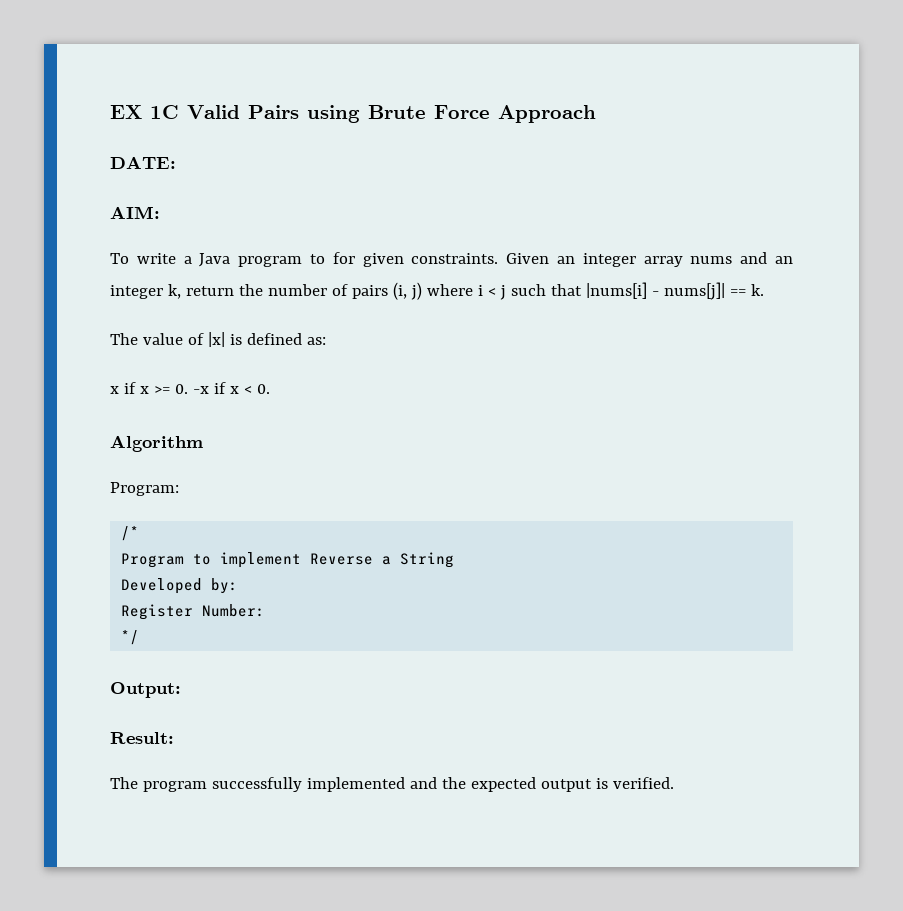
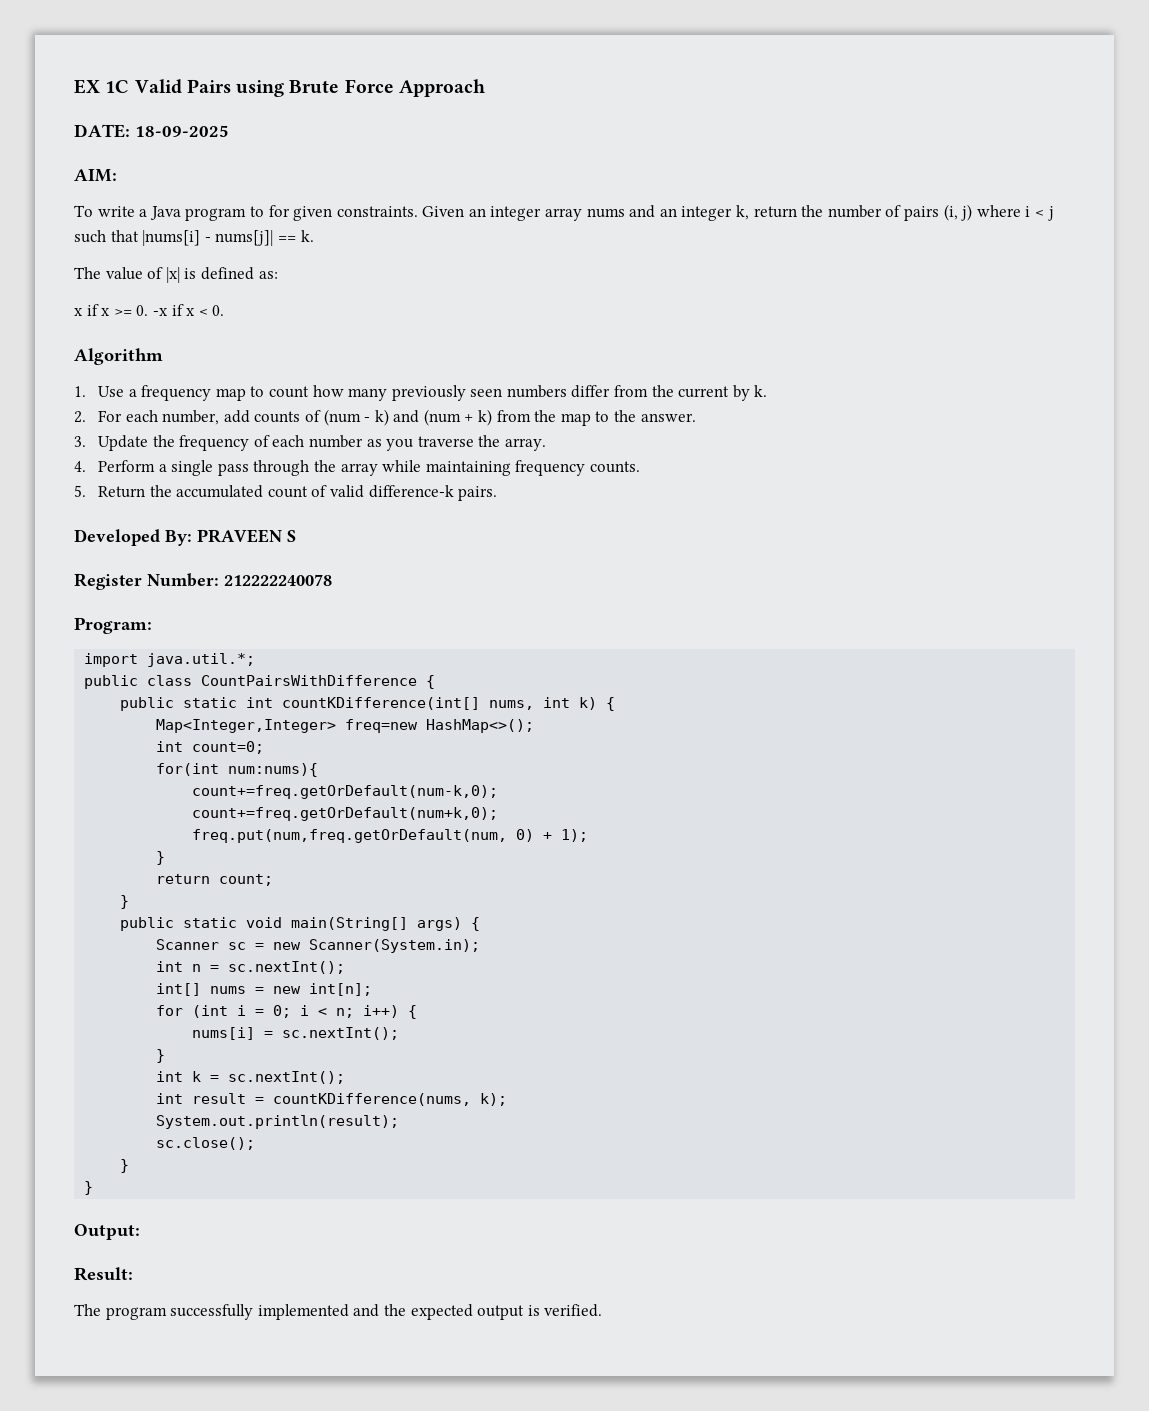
(176, 162) none -> [135,125,229,137] 18-09-2025
[110,482,179,496] [121,526,140,541] [121,552,455,568] [121,578,239,594] [121,604,266,620] [121,630,140,645] Program: // /* // Program to implement Reverse a String // Developed by: // Register Number: // */ -> [74,385,768,401] [74,409,696,426] [74,435,546,451] [74,460,640,476] [74,485,498,501] [74,529,296,546] [74,573,332,590] [74,617,152,634] [84,653,256,667] [84,675,436,689] [120,697,616,711] [156,719,535,733] [156,741,265,754] [156,763,319,777] [192,785,499,799] [192,807,499,821] [192,829,589,843] [156,851,166,865] [156,874,274,886] [120,895,130,909] [120,917,481,931] [156,939,481,953] [156,961,346,974] [156,983,373,996] [156,1005,418,1019] [192,1027,400,1040] [156,1049,166,1063] [156,1071,346,1084] [156,1093,508,1106] [156,1115,400,1129] [156,1137,256,1150] [120,1159,130,1173] [84,1181,94,1195] 1. Use a frequency map to count how many previously seen numbers differ from the current by k. // 2. For each number, add counts of (num - k) and (num + k) from the map to the answer. // 3. Update the frequency of each number as you traverse the array. // 4. Perform a single pass through the array while maintaining frequency counts. // 5. Return the accumulated count of valid difference-k pairs. // Developed By: PRAVEEN S // Register Number: 212222240078 // Program: // import java.util.*; // public class CountPairsWithDifference { // public static int countKDifference(int[] nums, int k) { // Map<Integer,Integer> freq=new HashMap<>(); // int count=0; // for(int num:nums){ // count+=freq.getOrDefault(num-k,0); // count+=freq.getOrDefault(num+k,0); // freq.put(num,freq.getOrDefault(num, 0) + 1); // } // return count; // } // public static void main(String[] args) { // Scanner sc = new Scanner(System.in); // int n = sc.nextInt(); // int[] nums = new int[n]; // for (int i = 0; i < n; i++) { // nums[i] = sc.nextInt(); // } // int k = sc.nextInt(); // int result = countKDifference(nums, k); // System.out.println(result); // sc.close(); // } // }

